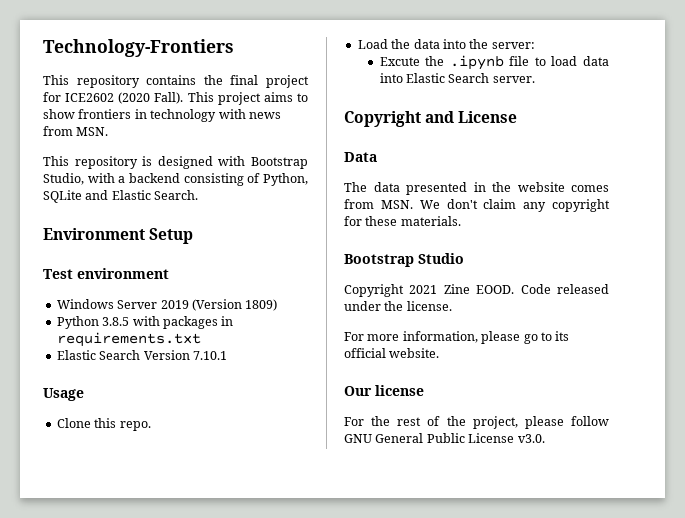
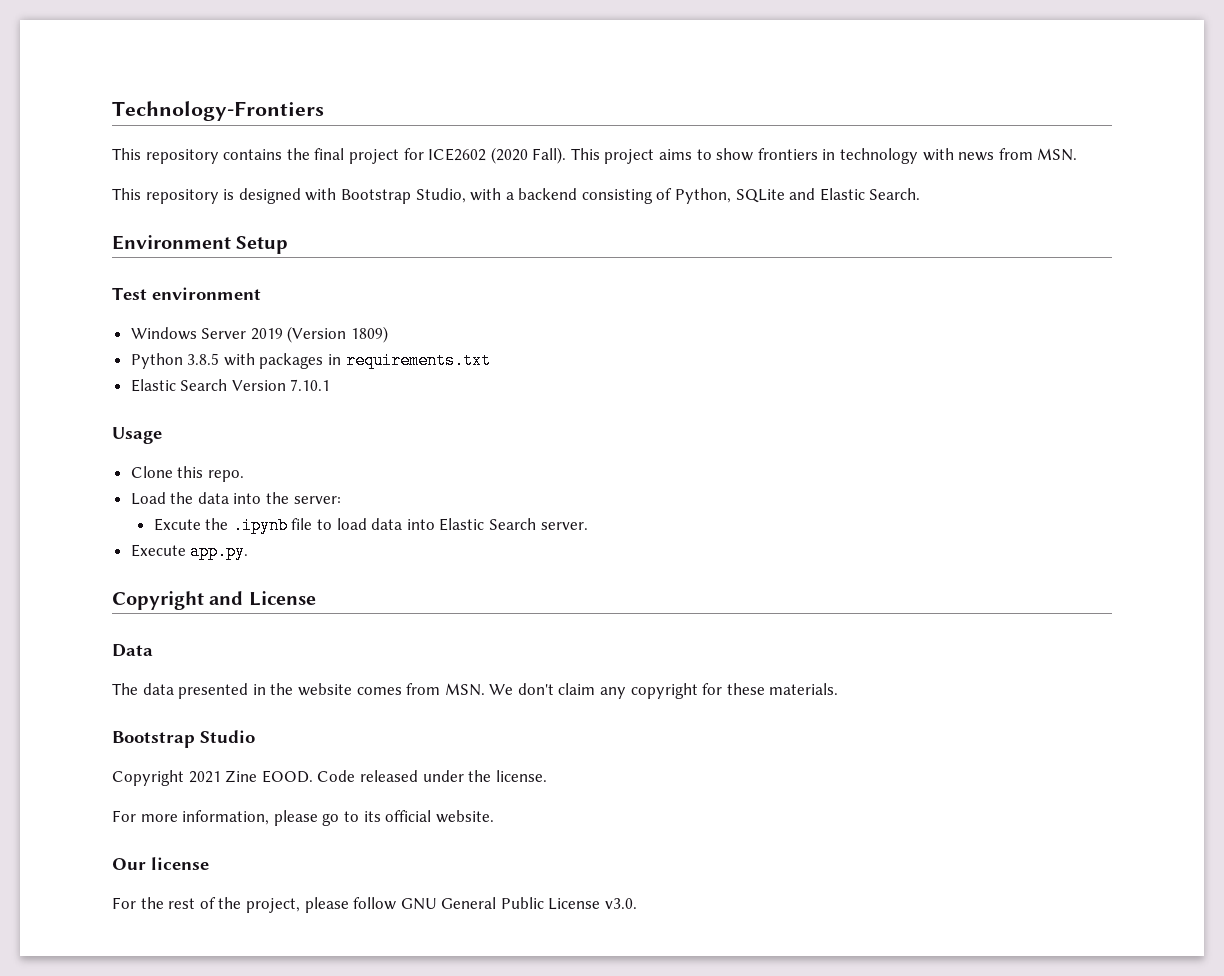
(535, 79) none -> [130,543,249,560] // Execute app.py.

